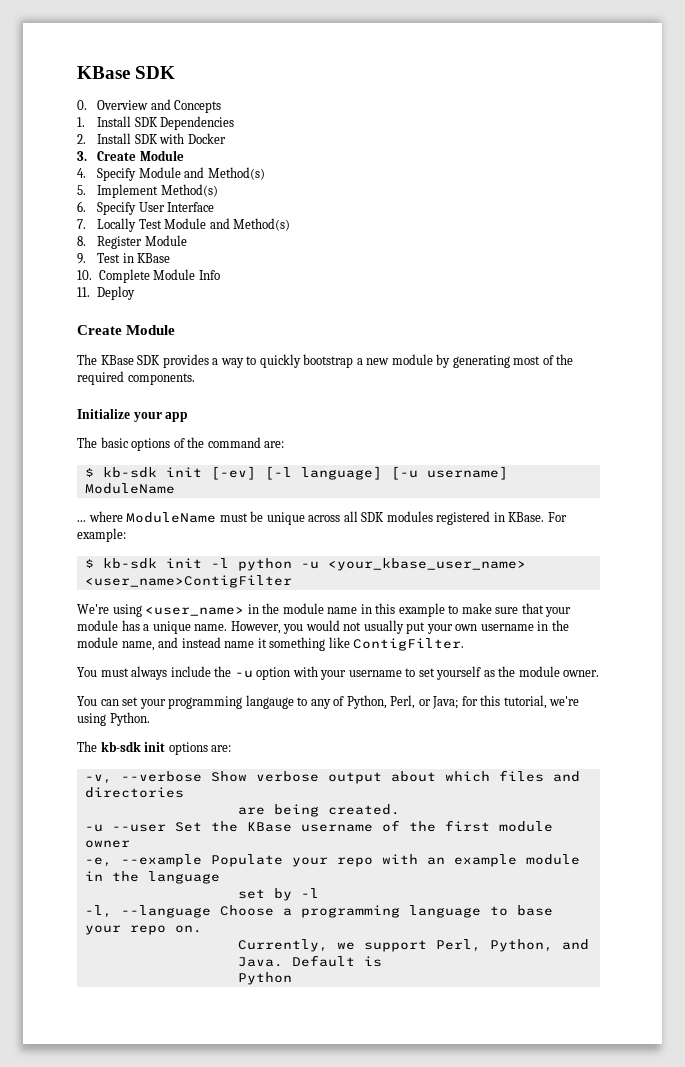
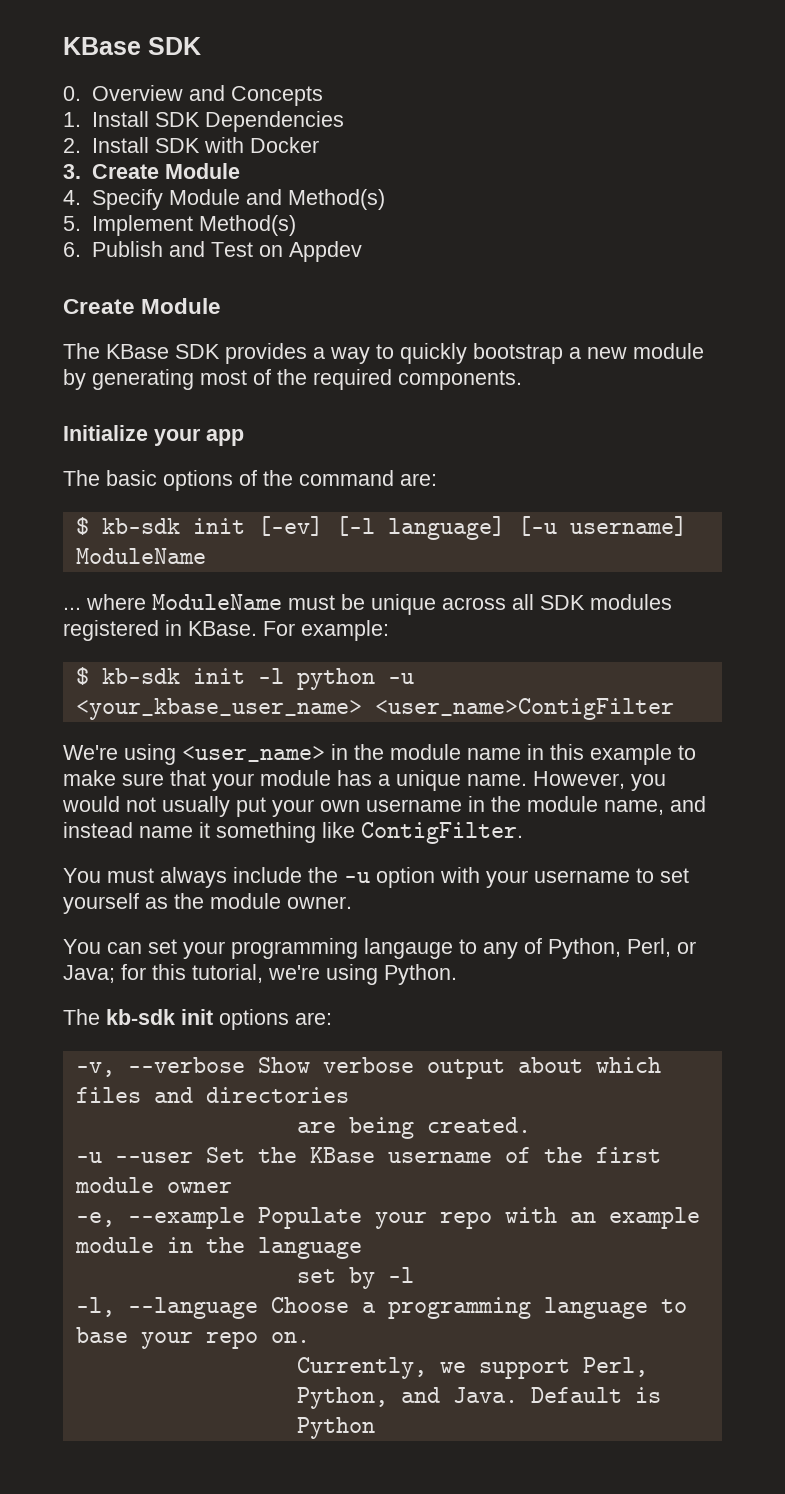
[97,202,215,215] [77,218,291,232] [77,235,187,249] [77,253,171,264] [77,269,220,283] [77,286,136,300] Specify User Interface // 7. Locally Test Module and Method(s) // 8. Register Module // 9. Test in KBase // 10. Complete Module Info // 11. Deploy -> [91,241,362,262] Publish and Test on Appdev

